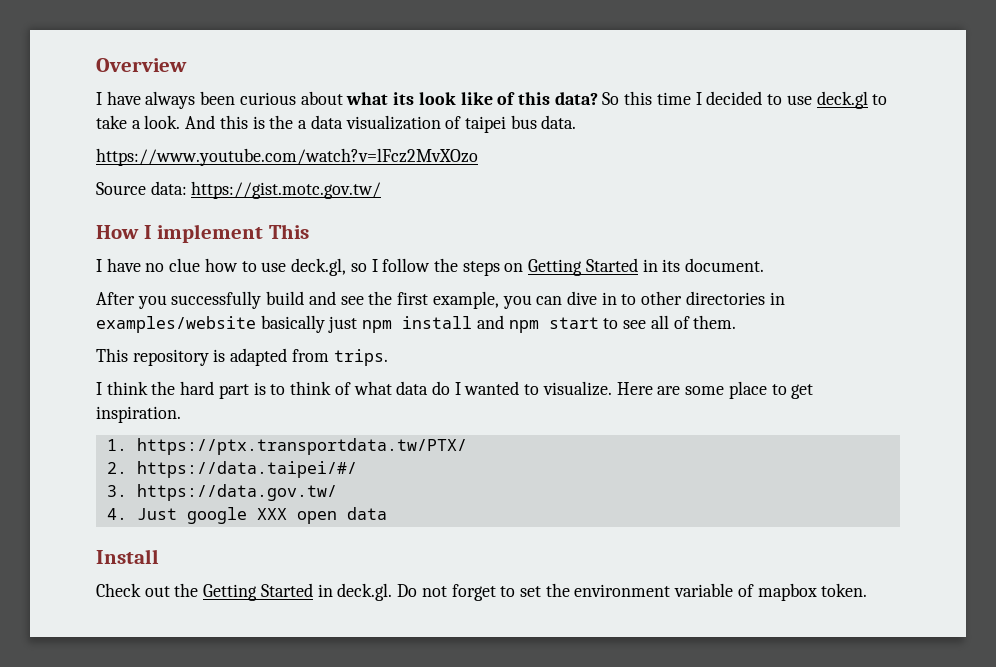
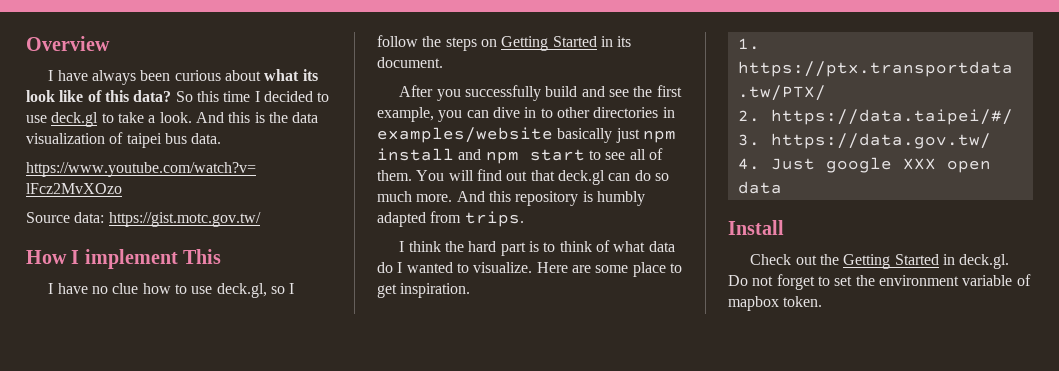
[298,120,308,129] a -> (288, 117) none
[96,348,128,362] // This -> [416,169,669,185] [377,191,511,202] You will find out that deck.gl can do so much more. And this
(226, 355) none -> [596,191,645,206] humbly

